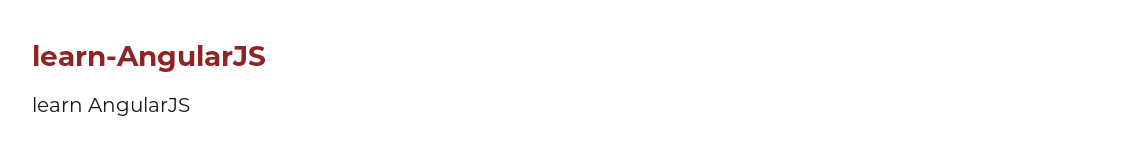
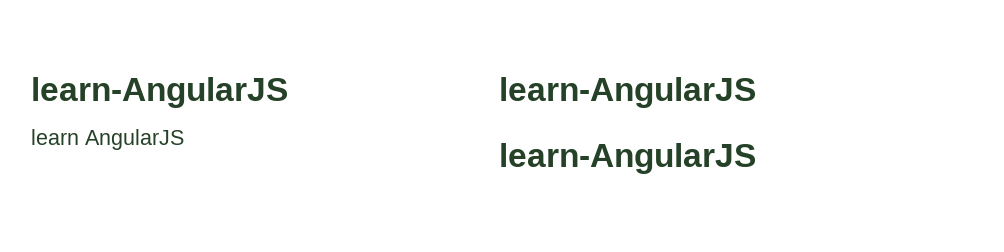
(191, 106) none -> [499,77,756,108] [499,143,756,174] // learn-AngularJS // learn-AngularJS

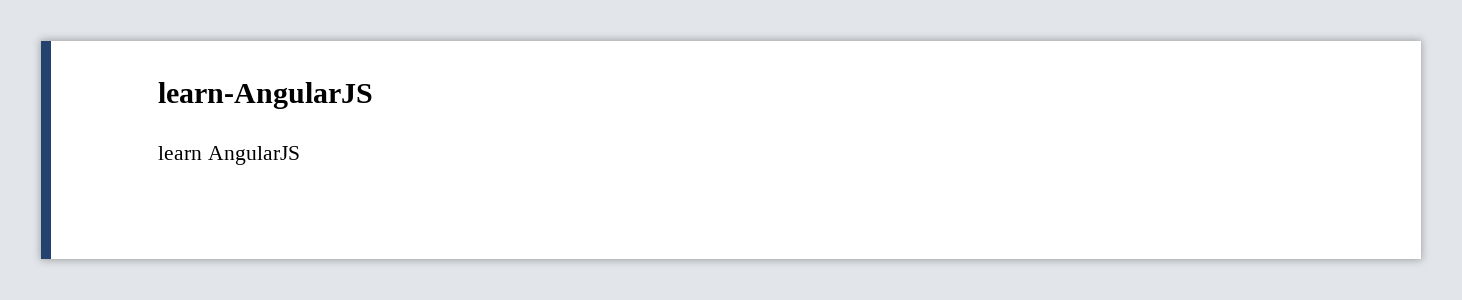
[499,77,756,108] [499,143,756,174] // learn-AngularJS // learn-AngularJS -> (300, 155) none

